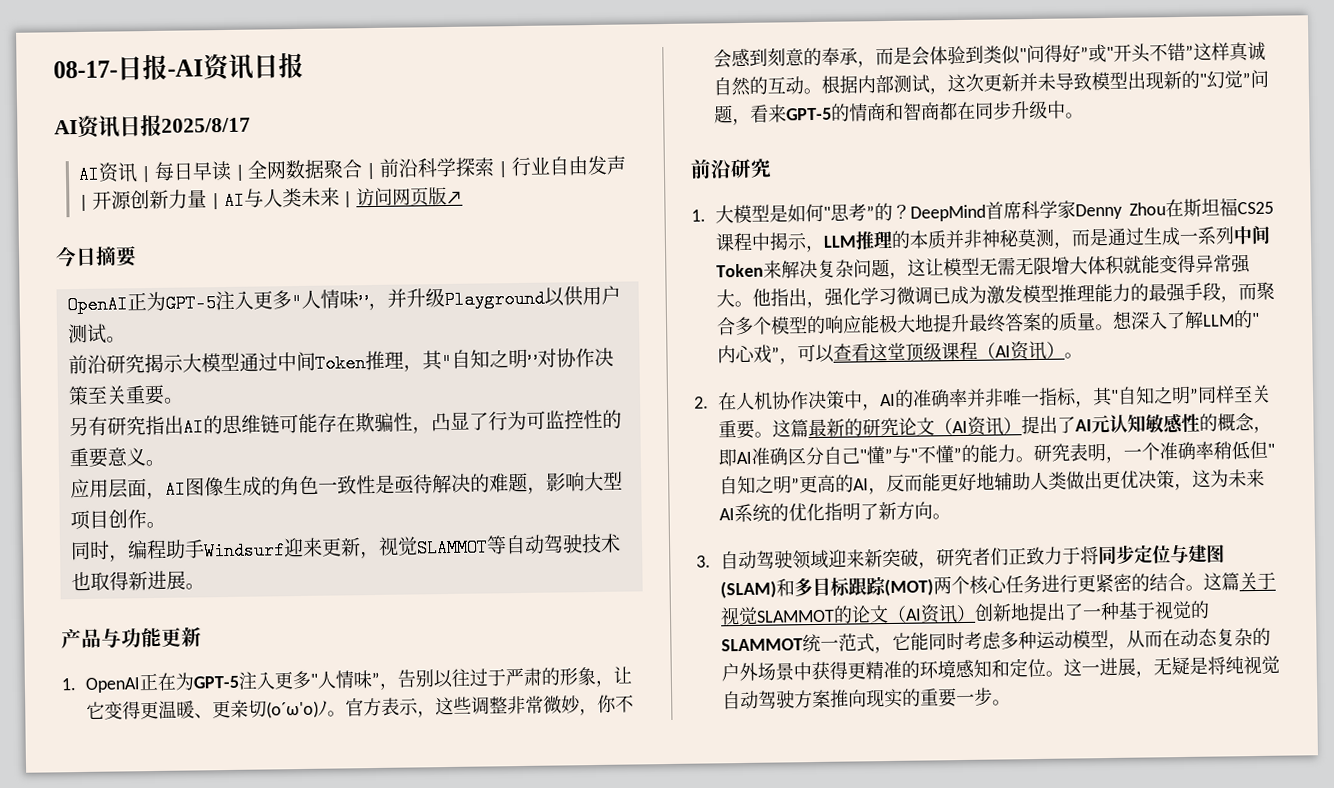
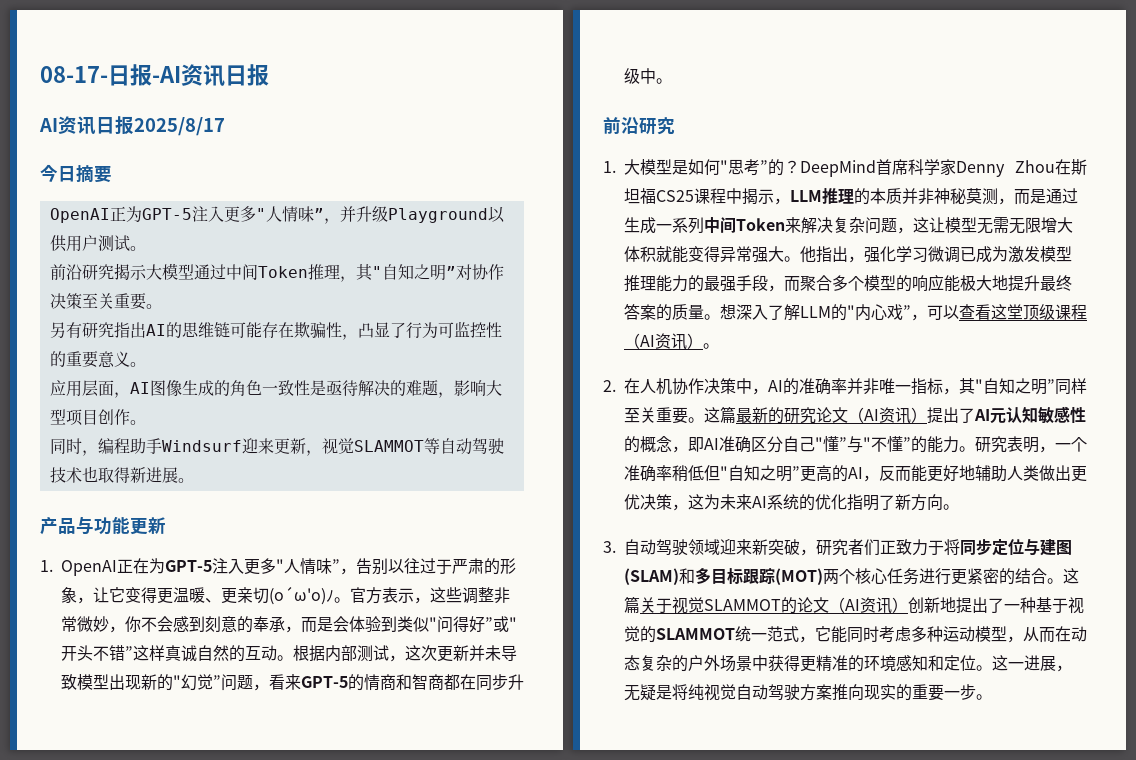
[77,155,627,184] [78,186,464,211] // AI资讯 | 每日早读 | 全网数据聚合 | 前沿科学探索 | 行业自由发声 | 开源创新力量 | AI与人类未来 | 访问网页版↗ -> (225, 126) none

